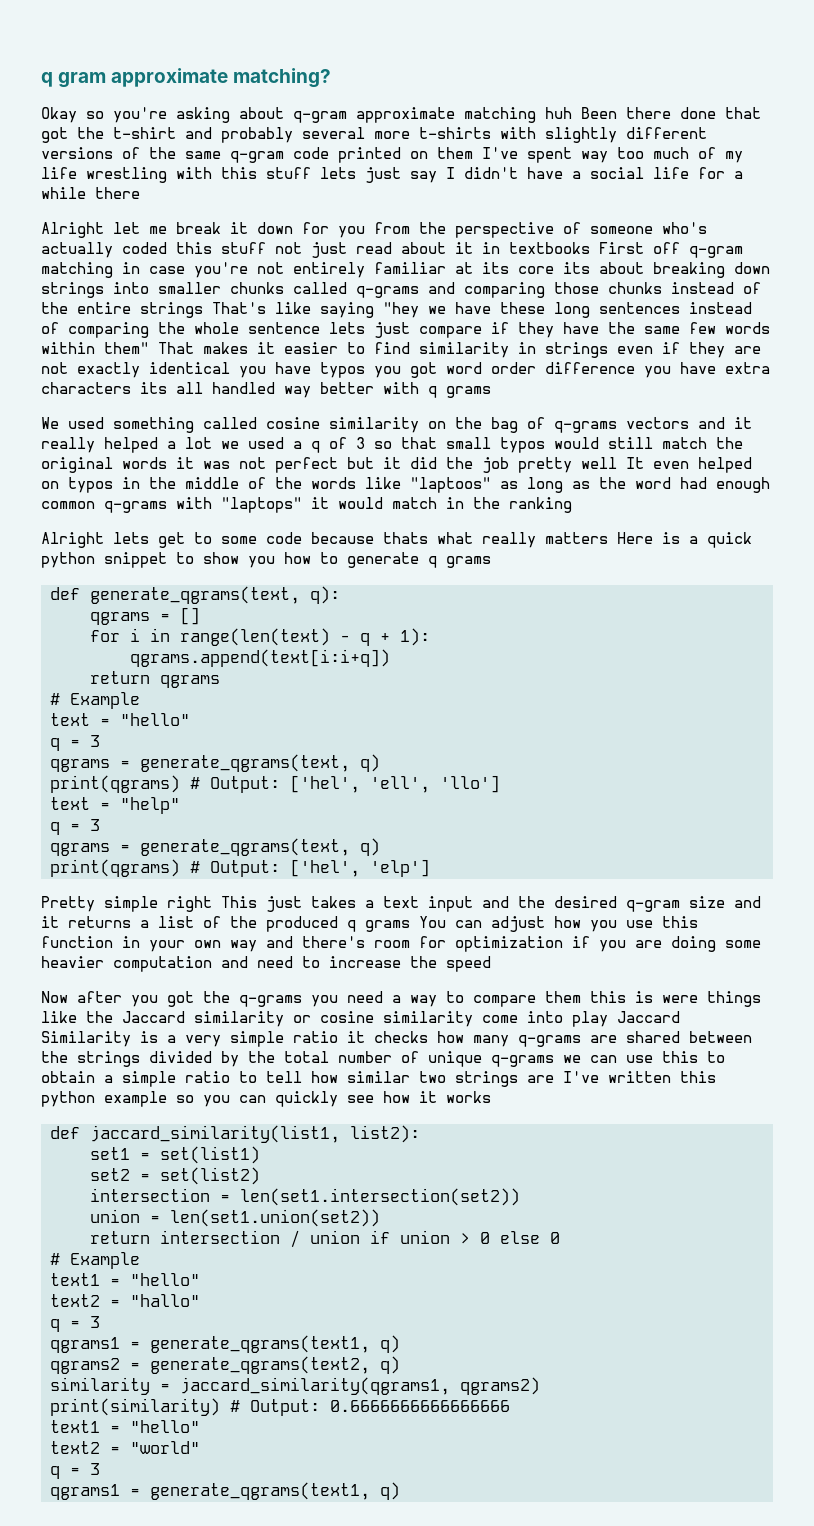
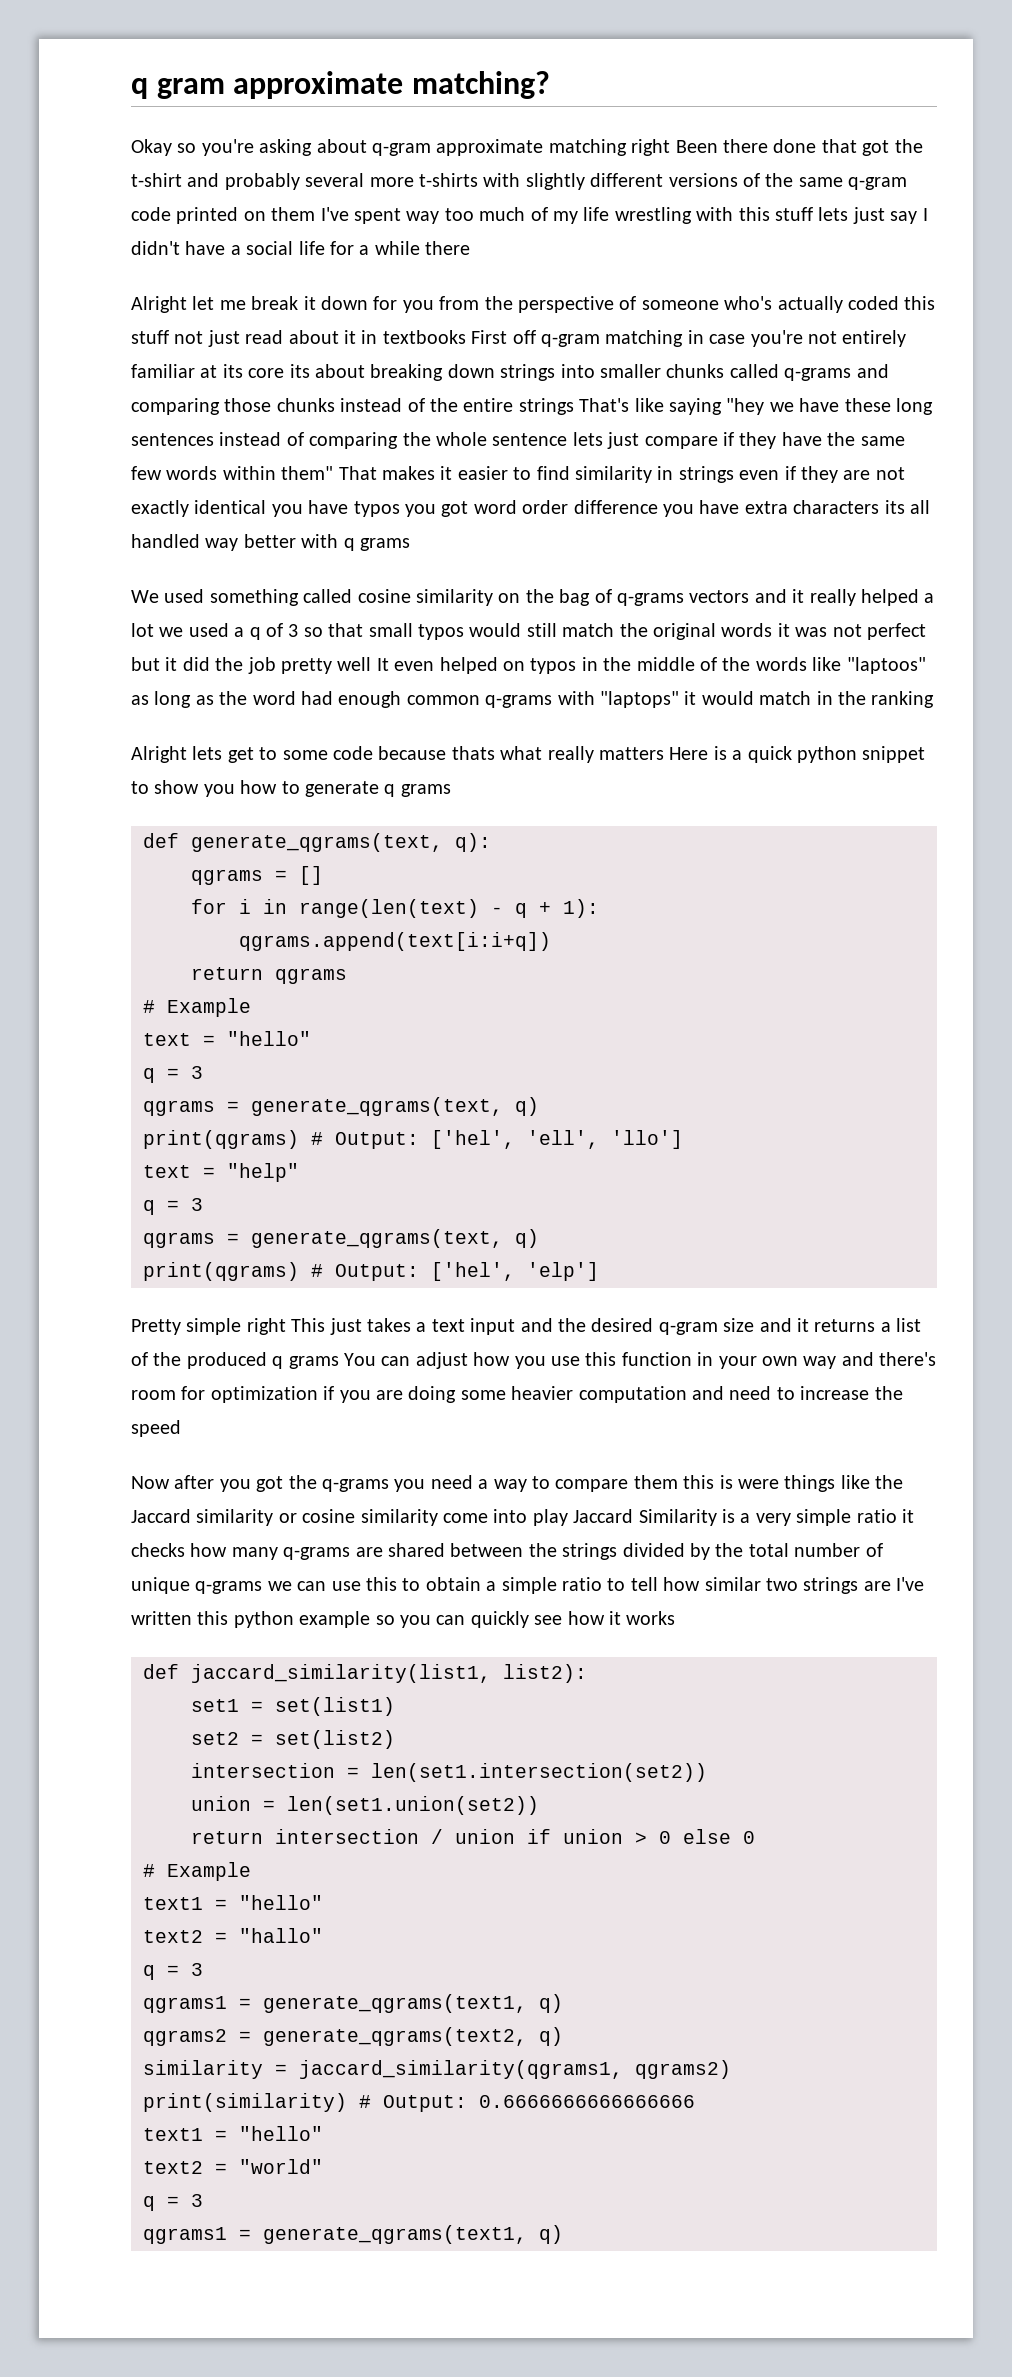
[545,107,572,119] huh -> [631,139,671,156] right

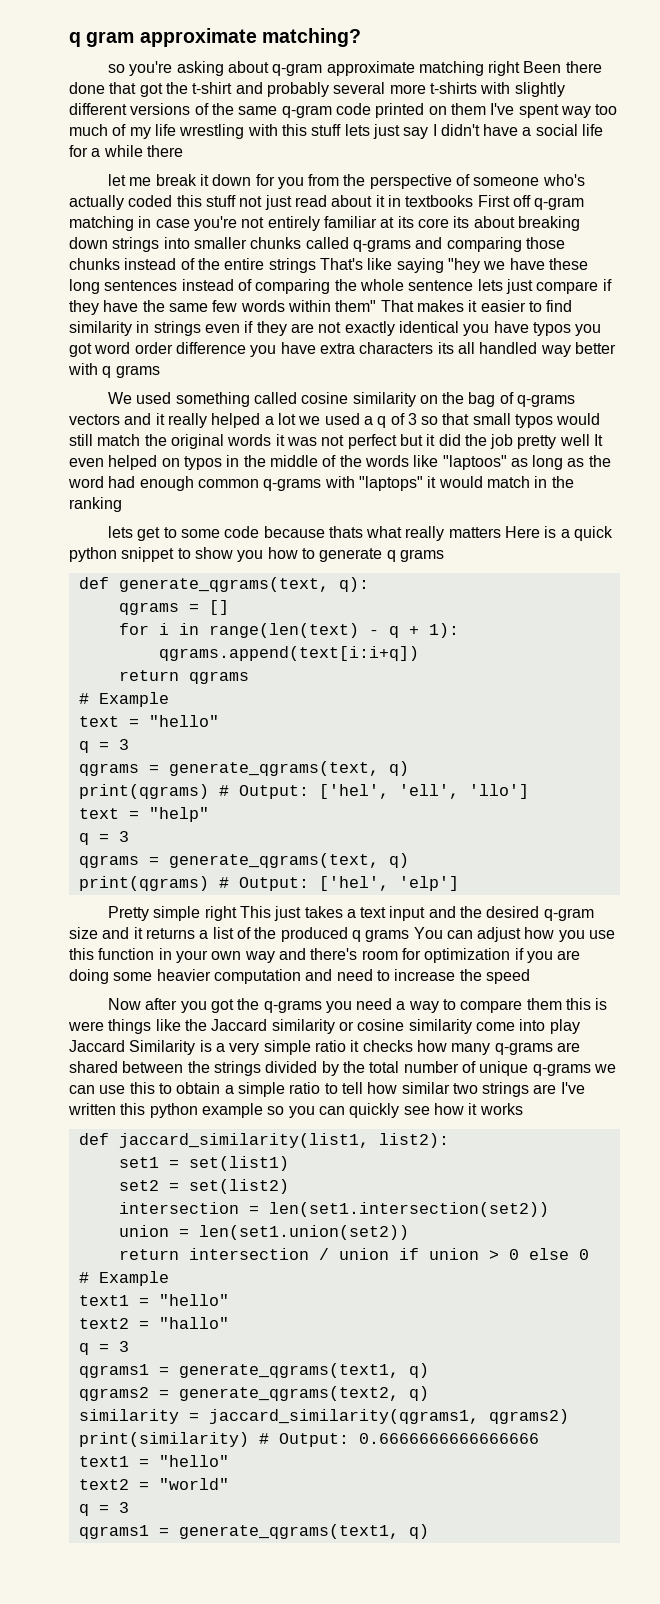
[131,139,172,156] Okay -> (361, 37) none
[131,296,187,313] Alright -> (183, 151) none
[131,746,187,763] Alright -> (122, 504) none

